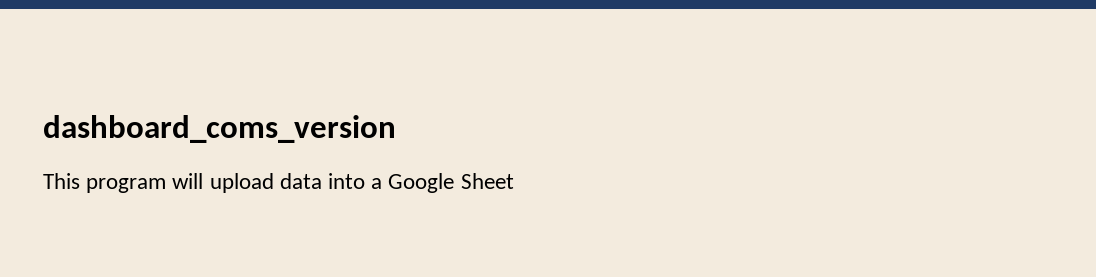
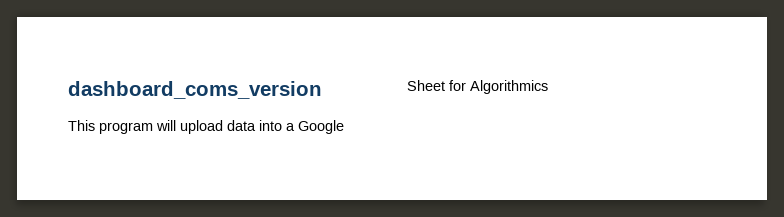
(514, 181) none -> [449,80,548,94] for Algorithmics

